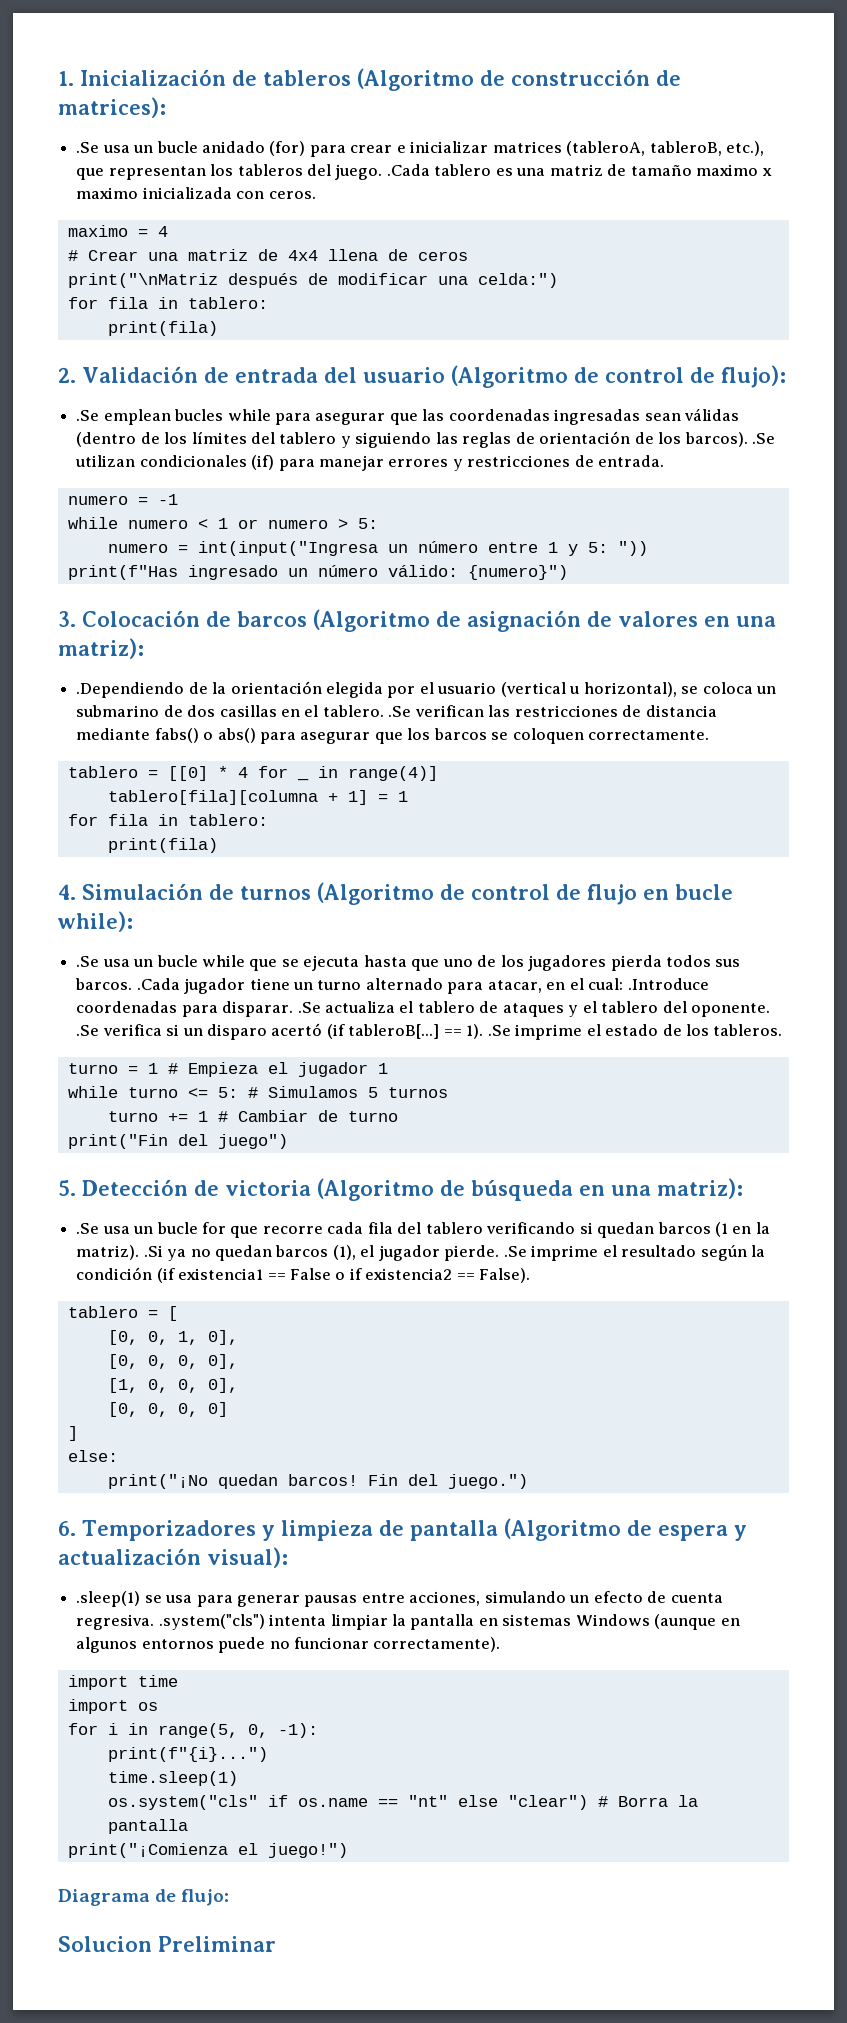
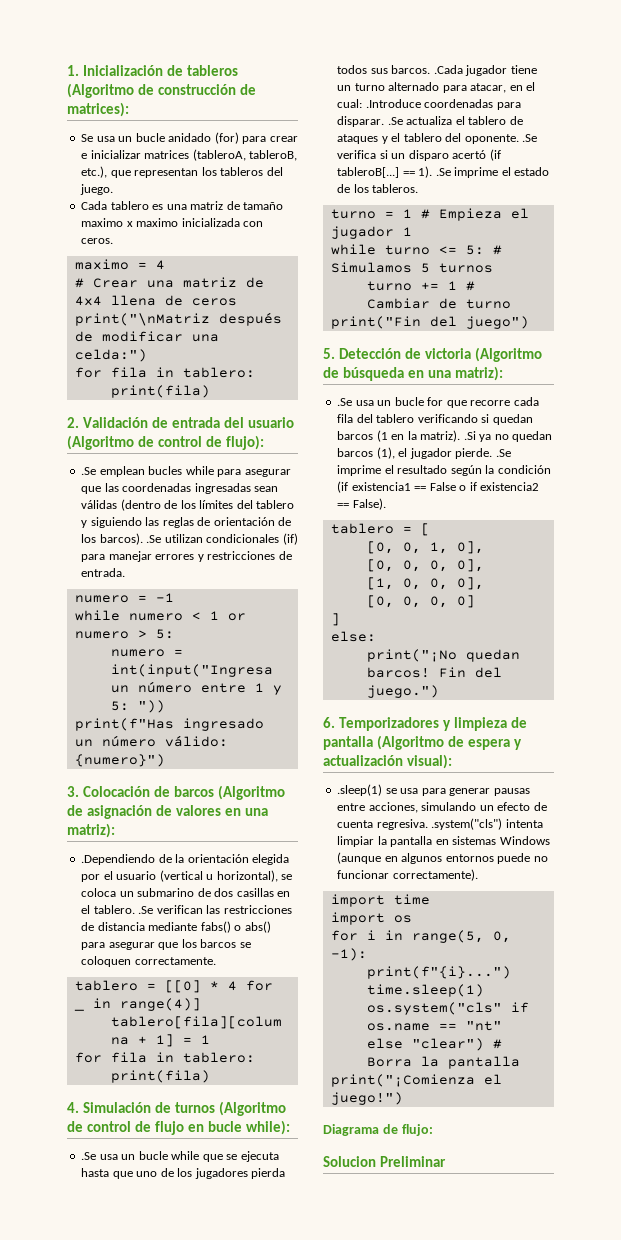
[76,142,100,153] .Se -> [81,134,94,142] Se
[386,164,430,176] .Cada -> [81,201,108,210] // Cada

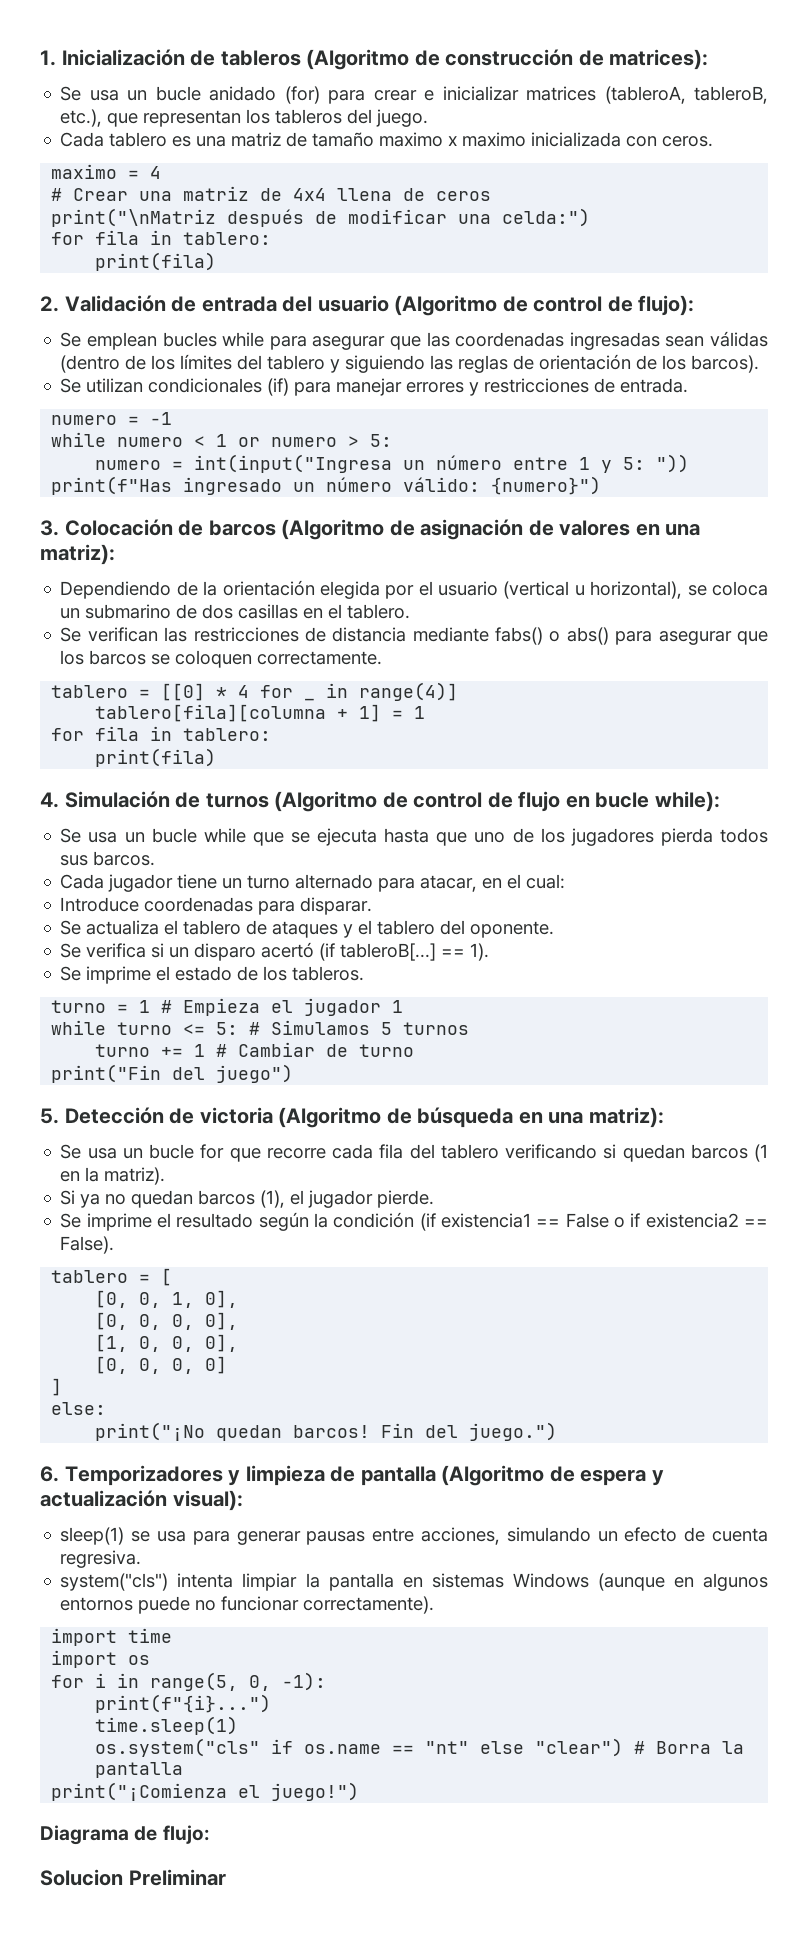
[81,467,97,475] .Se -> [60,332,82,347] Se
[146,535,162,543] .Se -> [60,378,82,393] // Se
[81,854,156,865] .Dependiendo -> [60,581,172,599] Dependiendo
[138,906,154,914] .Se -> [60,627,82,642] // Se
[81,1152,97,1160] .Se -> [60,828,82,843] Se
[433,65,463,74] .Cada -> [60,874,105,889] // Cada
[365,99,421,108] .Introduce -> [60,897,140,912] // Introduce
[387,117,403,125] .Se -> [60,920,82,935] // Se
[522,134,538,142] .Se -> [60,943,82,958] // Se
[435,168,451,176] .Se -> [60,966,82,981] // Se
[337,398,353,406] .Se -> [60,1144,82,1159] Se
[463,431,476,440] .Si -> [60,1190,76,1205] // Si
[495,449,511,457] .Se -> [60,1213,82,1228] // Se
[337,784,383,796] .sleep(1) -> [60,1527,125,1545] sleep(1)
[431,818,503,830] .system("cls") -> [60,1573,169,1591] // system("cls")

